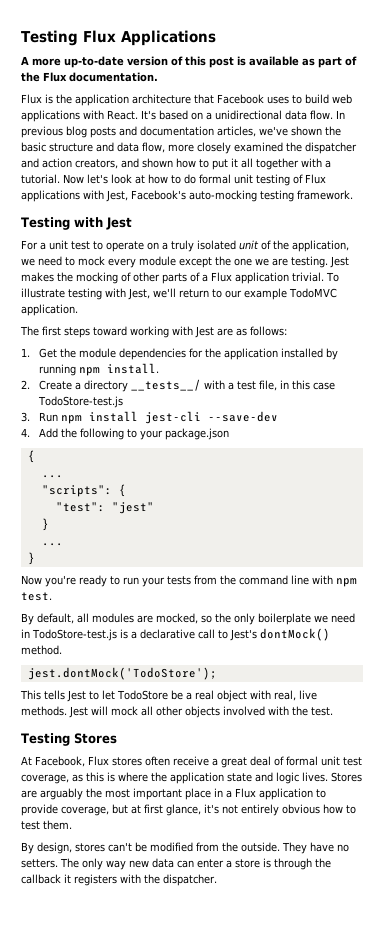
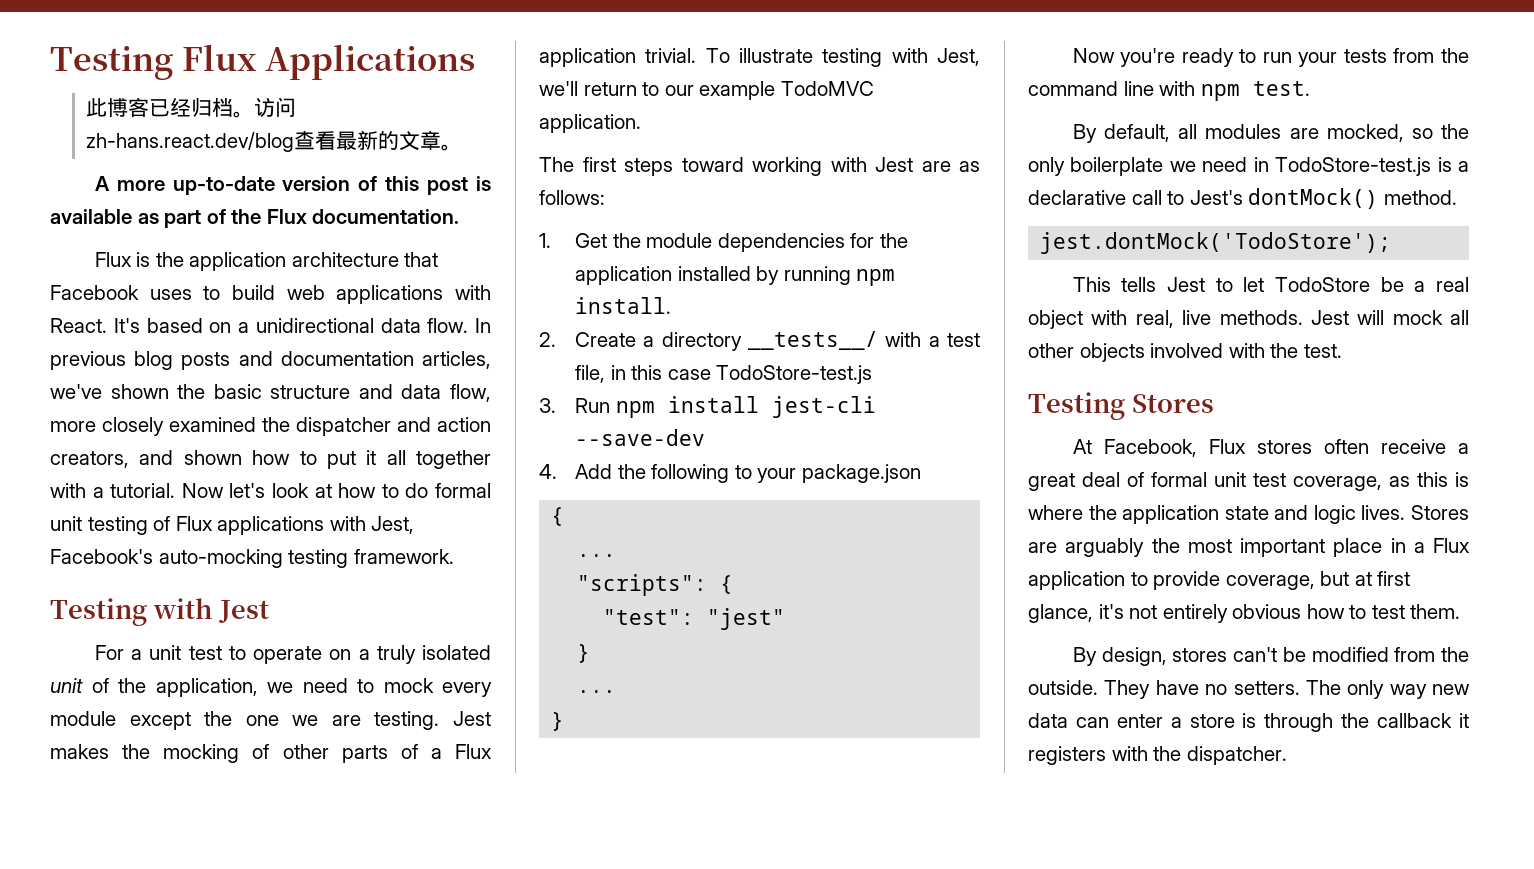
(216, 38) none -> [86,97,297,118] [86,130,463,152] // 此博客已经归档。访问zh-hans.react.dev/blog查看最新的文章。

